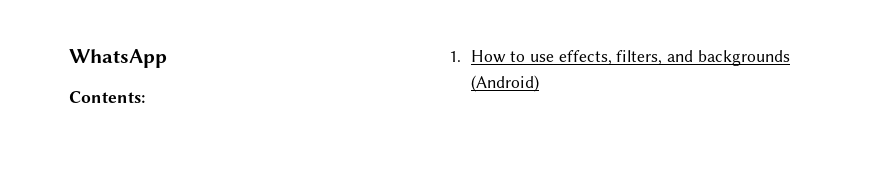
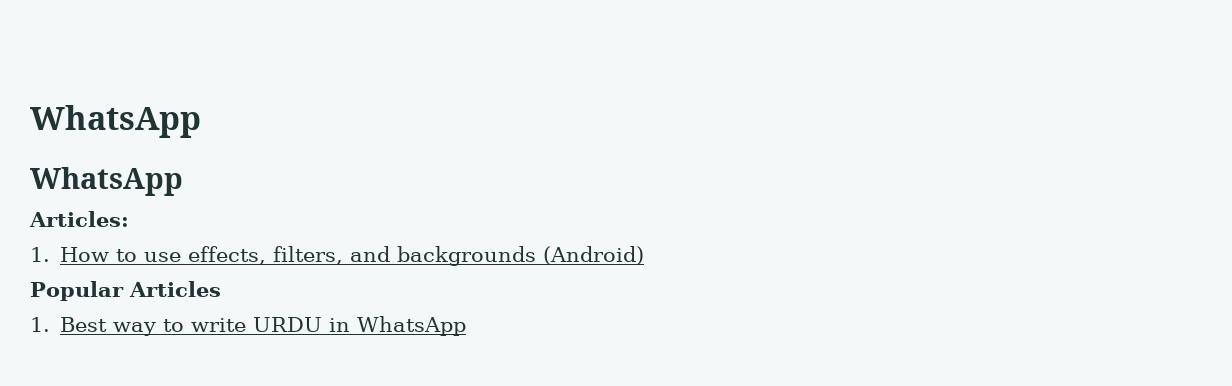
[69,49,167,68] [69,91,145,103] WhatsApp // Contents: -> [30,105,201,138] [30,167,183,196] [29,211,129,227] WhatsApp // WhatsApp // Articles:
(539, 83) none -> [30,281,221,301] [30,316,467,336] // Popular Articles // 1. Best way to write URDU in WhatsApp

